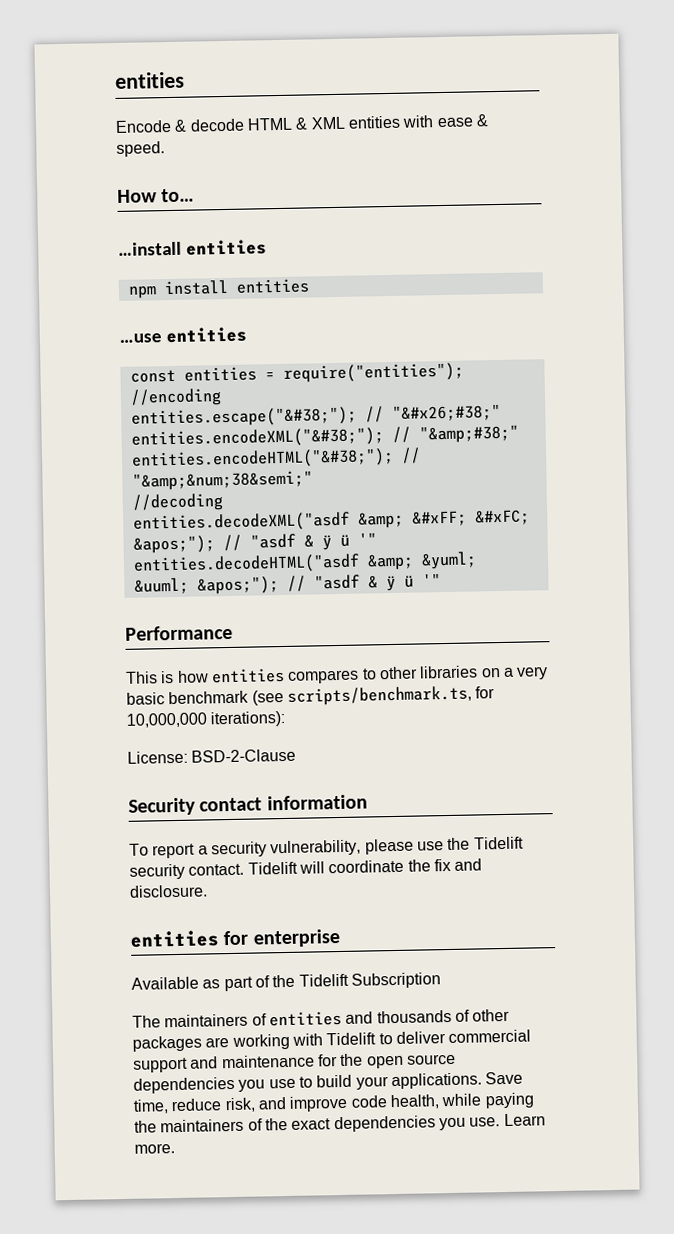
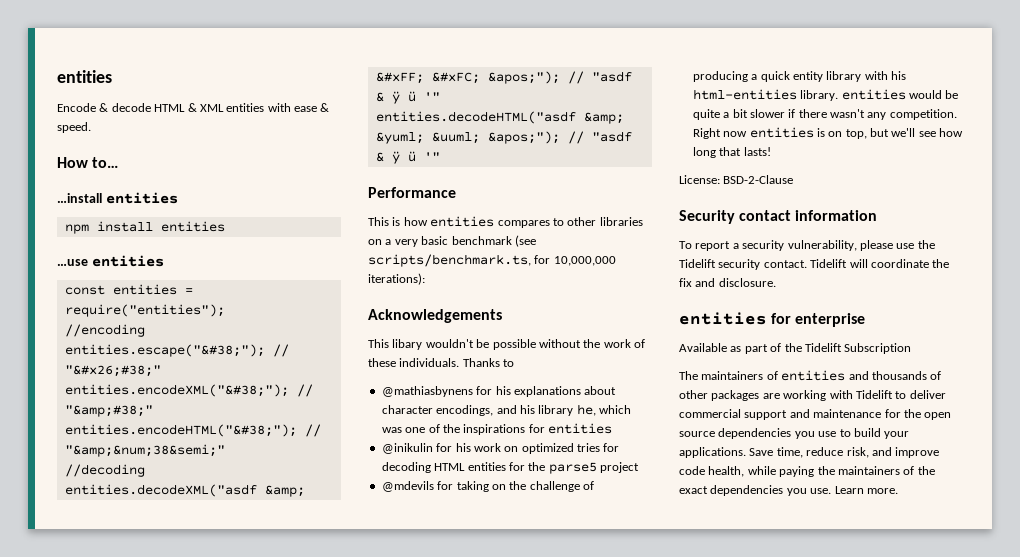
(286, 719) none -> [368,309,502,323] [368,339,645,350] [368,358,515,367] [381,386,617,397] [381,404,631,416] [381,423,612,435] [381,443,620,454] [381,462,639,474] [381,481,594,492] [692,71,906,82] [692,89,959,101] [692,109,957,120] [692,127,964,139] [692,147,771,158] // Acknowledgements // This libary wouldn't be possible without the work of these individuals. Thanks to // @mathiasbynens for his explanations about character encodings, and his library he, which was one of the inspirations for entities // @inikulin for his work on optimized tries for decoding HTML entities for the parse5 project // @mdevils for taking on the challenge of producing a quick entity library with his html-entities library. entities would be quite a bit slower if there wasn't any competition. Right now entities is on top, but we'll see how long that lasts!

